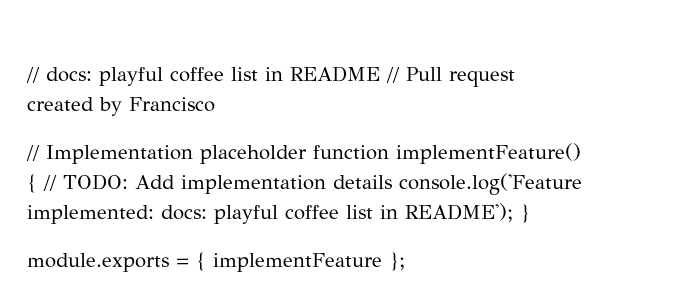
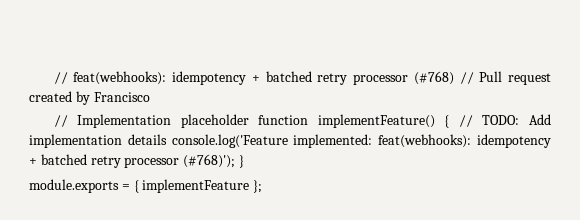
[26,66,380,86] // docs: playful coffee list in README -> [53,71,454,85] // feat(webhooks): idempotency + batched retry processor (#768)
[161,203,513,224] docs: playful coffee list in README'); -> [378,134,551,148] [29,154,236,168] feat(webhooks): idempotency + batched retry processor (#768)');

